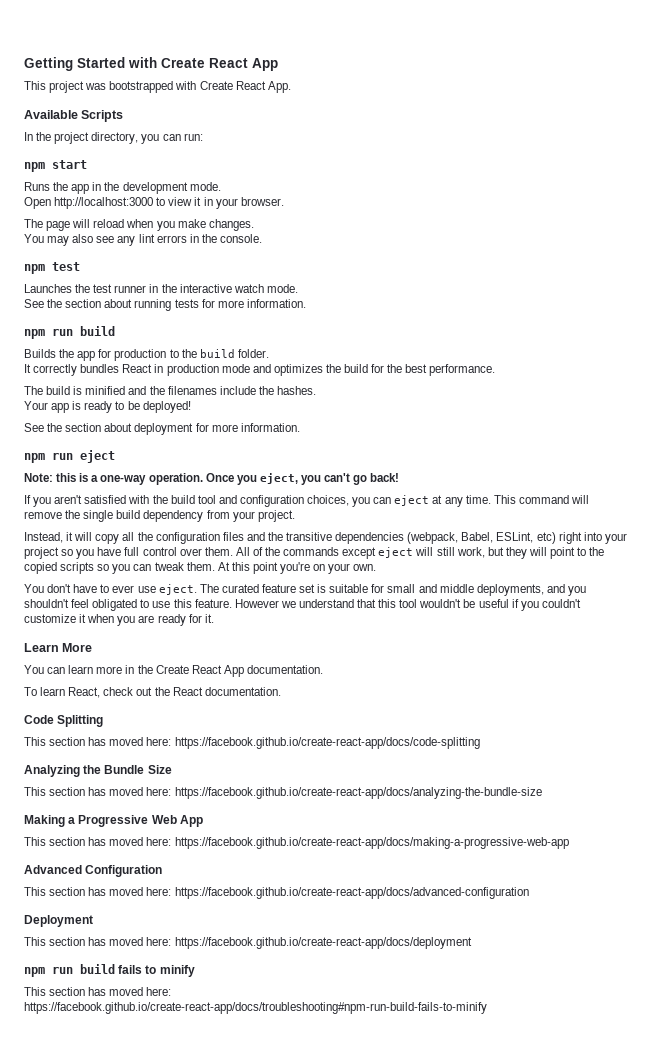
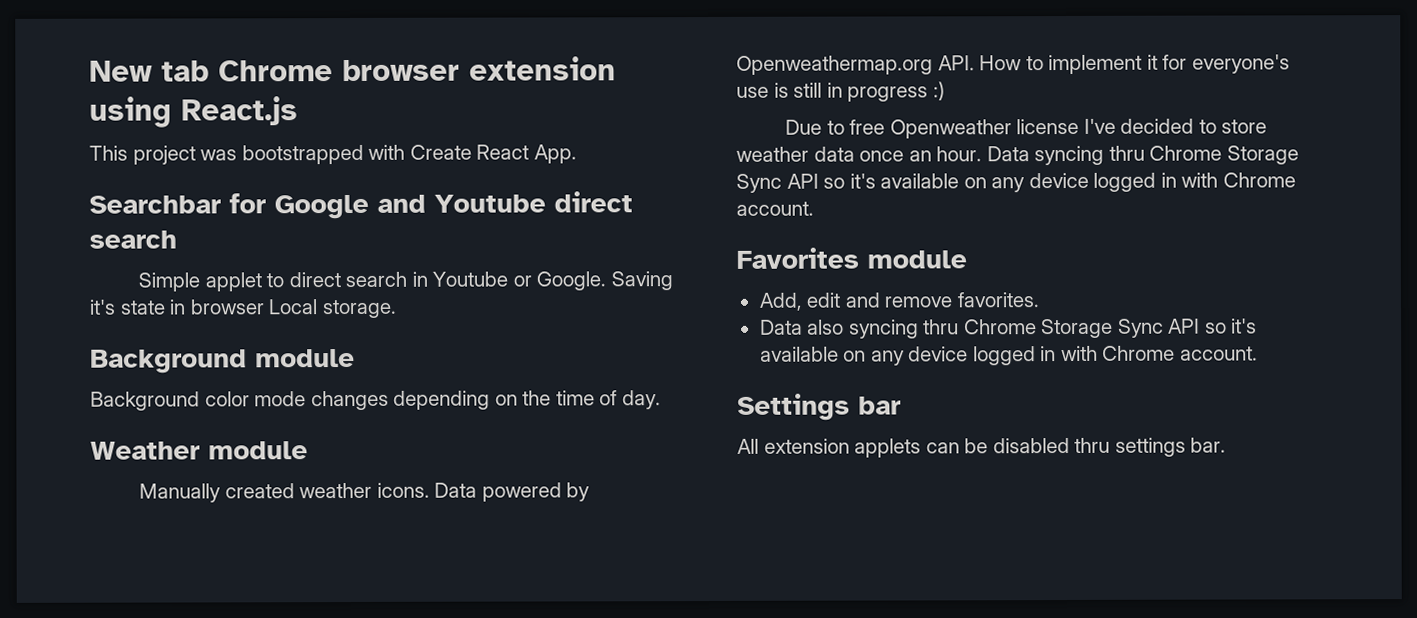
[24,57,278,71] Getting Started with Create React App -> [89,56,616,82] [89,96,298,128] New tab Chrome browser extension using React.js
[24,110,124,122] [24,132,203,144] [24,160,87,172] [24,182,221,194] [24,197,284,209] [24,219,254,231] [24,234,262,246] [24,262,80,274] [24,284,298,293] [24,299,306,311] [24,326,115,339] [24,349,269,361] [24,364,496,376] [24,386,316,395] [24,401,191,413] [24,423,300,435] [24,450,115,463] [24,473,400,485] [24,495,589,507] [24,510,295,522] [24,532,627,544] [24,547,605,559] [24,562,377,574] [24,584,586,596] [24,599,581,611] [24,614,214,626] [24,643,93,652] [24,665,323,677] [24,687,281,698] [24,715,104,727] [24,737,480,749] [24,765,172,777] [24,787,542,799] [24,815,203,827] [24,837,569,849] [24,865,163,877] [24,887,529,899] [24,915,93,927] [24,937,472,949] [24,964,195,977] [24,987,172,996] [24,1002,487,1014] Available Scripts // In the project directory, you can run: // npm start // Runs the app in the development mode. // Open http://localhost:3000 to view it in your browser. // The page will reload when you make changes. // You may also see any lint errors in the console. // npm test // Launches the test runner in the interactive watch mode. // See the section about running tests for more information. // npm run build // Builds the app for production to the build folder. // It correctly bundles React in production mode and optimizes the build for the best performance. // The build is minified and the filenames include the hashes. // Your app is ready to be deployed! // See the section about deployment for more information. // npm run eject // Note: this is a one-way operation. Once you eject, you can't go back! // If you aren't satisfied with the build tool and configuration choices, you can eject at any time. This command will remove the single build dependency from your project. // Instead, it will copy all the configuration files and the transitive dependencies (webpack, Babel, ESLint, etc) right into your project so you have full control over them. All of the commands except eject will still work, but they will point to the copied scripts so you can tweak them. At this point you're on your own. // You don't have to ever use eject. The curated feature set is suitable for small and middle deployments, and you shouldn't feel obligated to use this feature. However we understand that this tool wouldn't be useful if you couldn't customize it when you are ready for it. // Learn More // You can learn more in the Create React App documentation. // To learn React, check out the React documentation. // Code Splitting // This section has moved here: https://facebook.github.io/create-react-app/docs/code-splitting // Analyzing the Bundle Size // This section has moved here: https://facebook.github.io/create-react-app/docs/analyzing-the-bundle-size // Making a Progressive Web App // This section has moved here: https://facebook.github.io/create-react-app/docs/making-a-progressive-web-app // Advanced Configuration // This section has moved here: https://facebook.github.io/create-react-app/docs/advanced-configuration // Deployment // This section has moved here: https://facebook.github.io/create-react-app/docs/deployment // npm run build fails to minify // This section has moved here: https://facebook.github.io/create-react-app/docs/troubleshooting#npm-run-build-fails-to-minify -> [89,191,633,220] [89,230,177,249] [138,271,673,292] [89,299,397,319] [90,348,355,374] [90,390,661,411] [90,441,308,460] [139,482,591,503] [736,54,1290,75] [736,81,945,102] [785,118,1268,139] [736,145,1299,166] [736,172,1296,193] [736,201,814,216] [736,247,967,269] [758,292,1039,311] [759,318,1258,339] [759,345,1258,366] [737,393,901,421] [737,437,1227,458] Searchbar for Google and Youtube direct search // Simple applet to direct search in Youtube or Google. Saving it's state in browser Local storage. // Background module // Background color mode changes depending on the time of day. // Weather module // Manually created weather icons. Data powered by Openweathermap.org API. How to implement it for everyone's use is still in progress :) // Due to free Openweather license I've decided to store weather data once an hour. Data syncing thru Chrome Storage Sync API so it's available on any device logged in with Chrome account. // Favorites module // Add, edit and remove favorites. // Data also syncing thru Chrome Storage Sync API so it's available on any device logged in with Chrome account. // Settings bar // All extension applets can be disabled thru settings bar.

